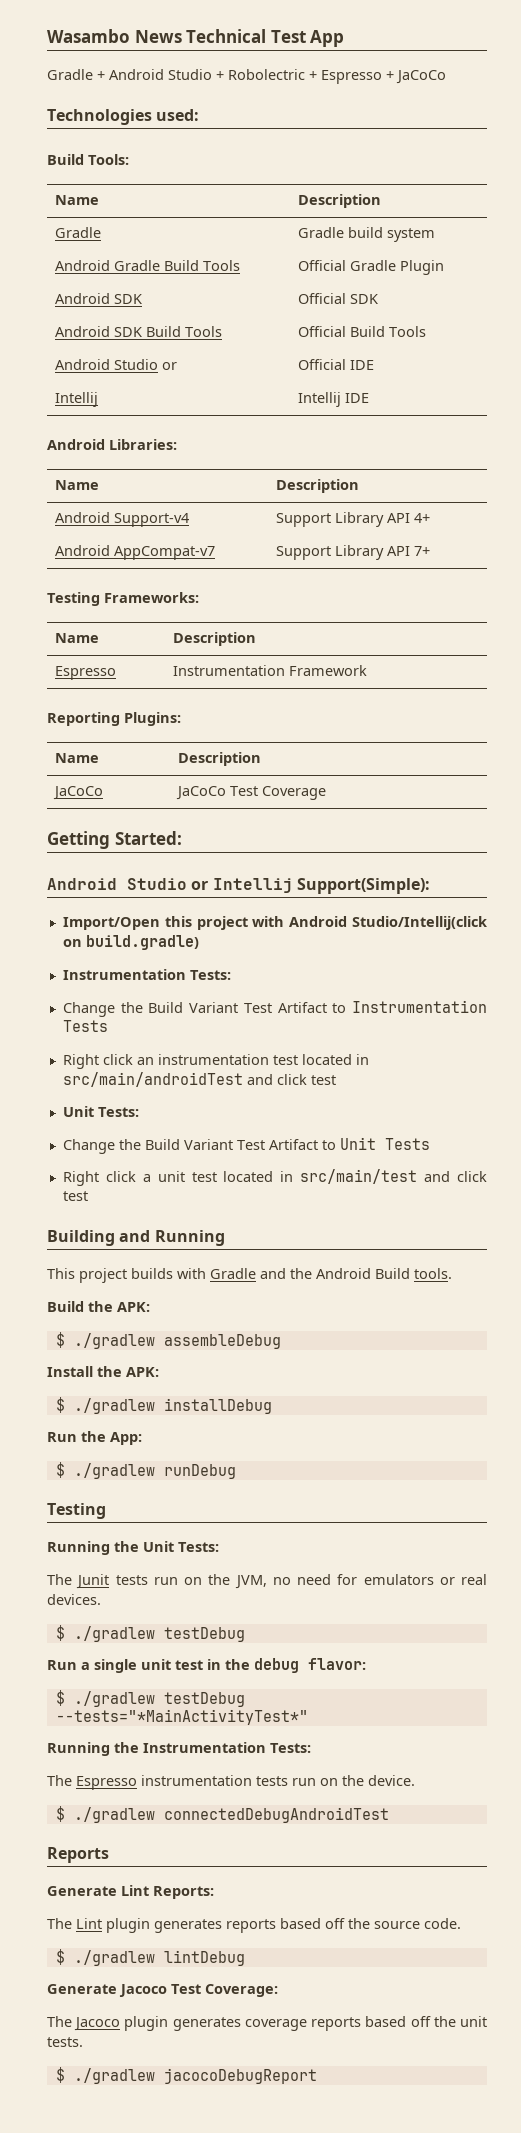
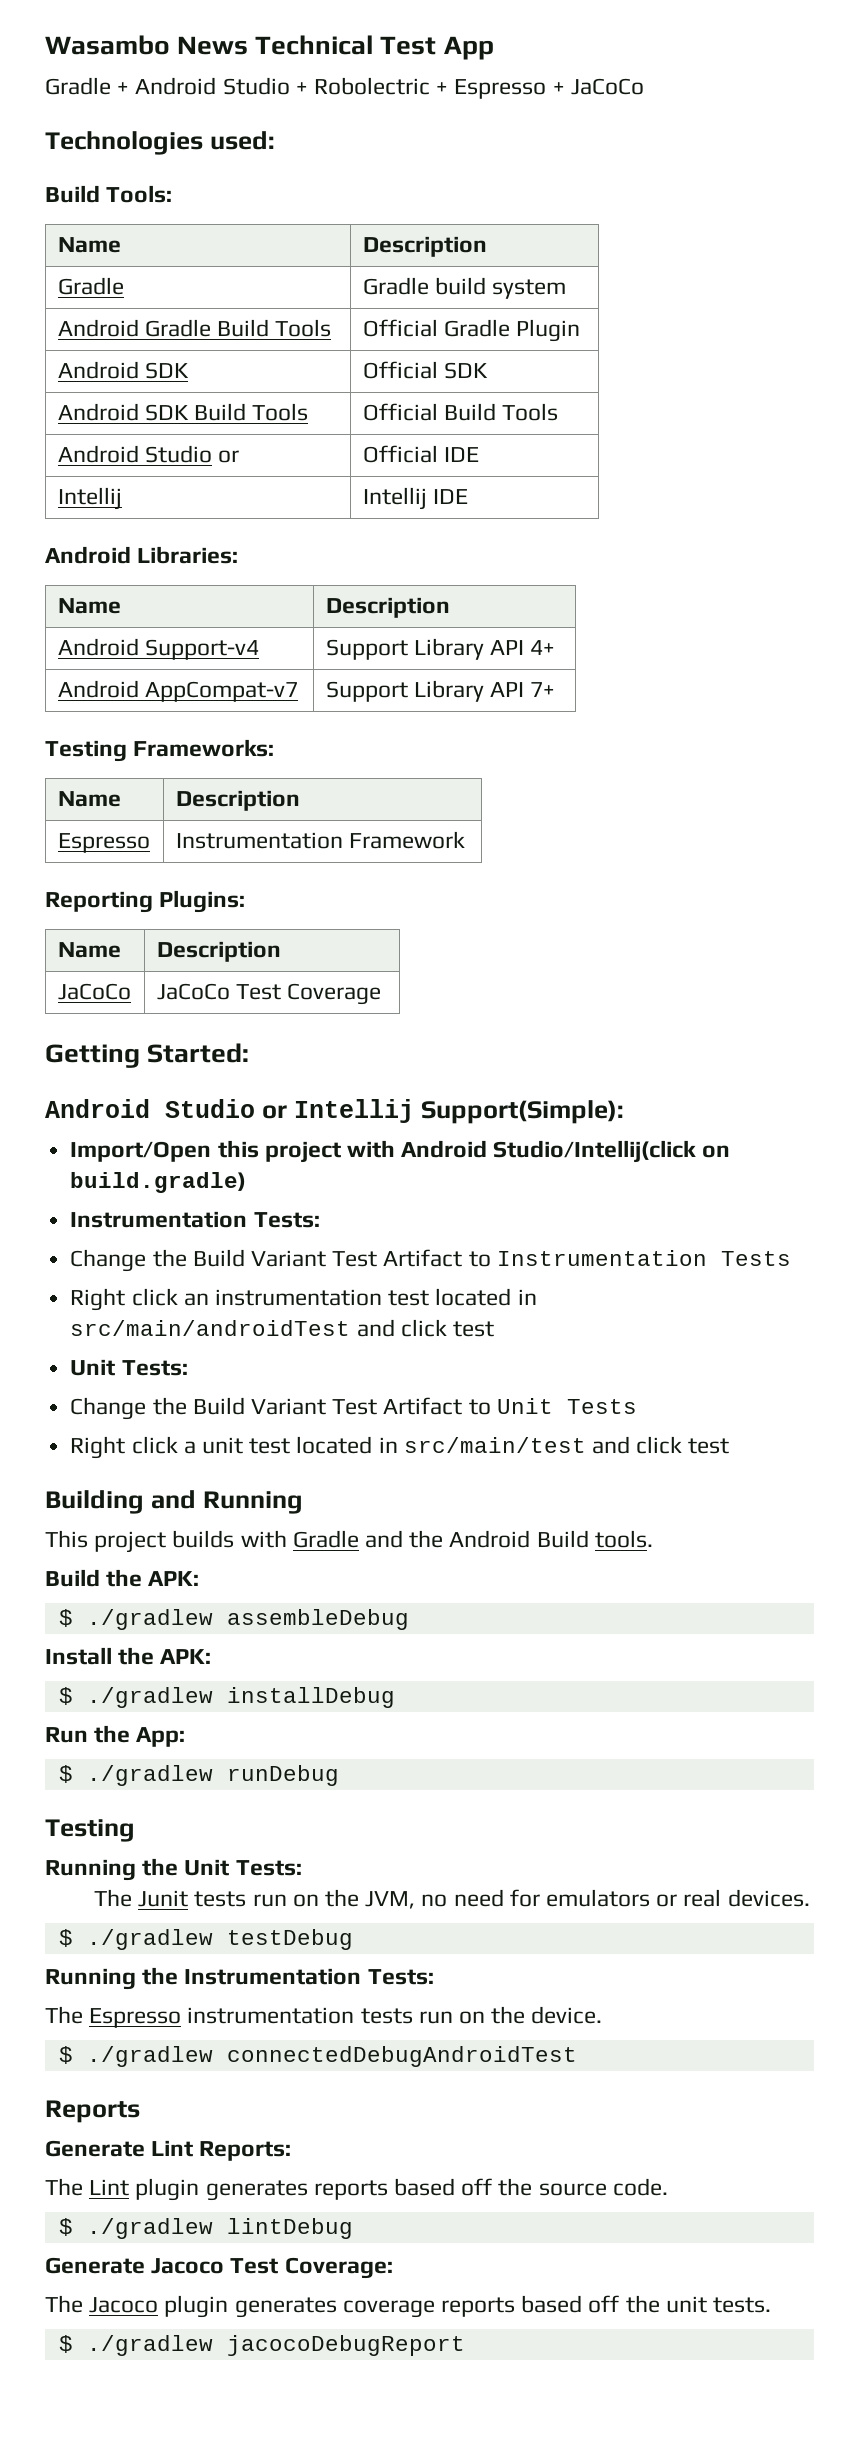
[47,1658,366,1673] [55,1690,245,1707] [55,1709,308,1725] // Run a single unit test in the debug flavor: // $ ./gradlew testDebug --tests="*MainActivityTest*" -> (353, 1939) none

